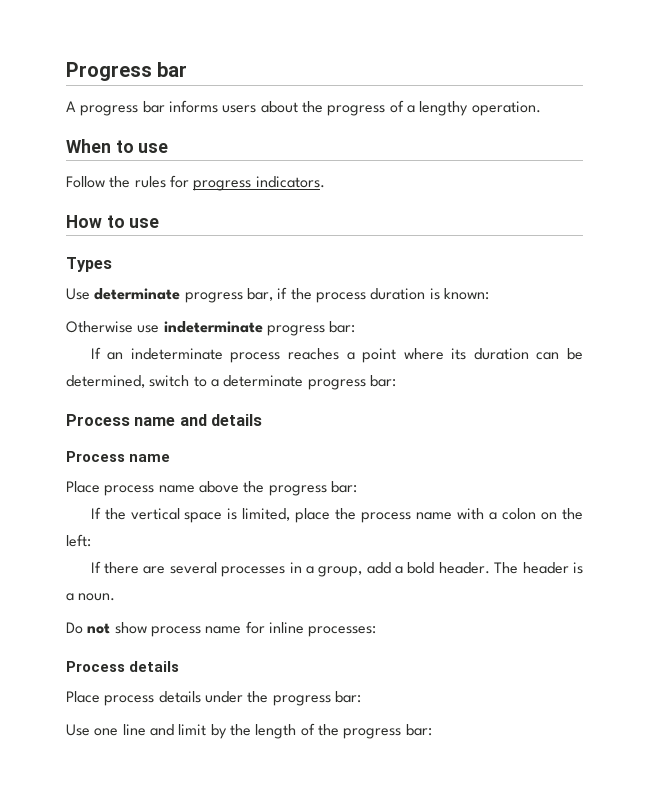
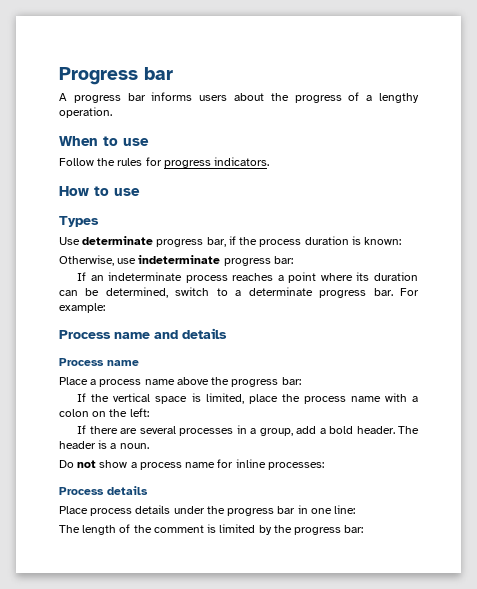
[66,321,133,333] Otherwise -> [59,255,114,266] Otherwise,
[369,375,396,387] bar: -> [373,288,419,296] [59,303,105,313] bar. For example:
(100, 487) none -> [90,379,97,385] a
(147, 628) none -> [130,462,137,468] a
[334,691,361,703] [66,723,315,739] bar: // Use one line and limit by the length of -> [277,505,356,514] [59,524,272,535] bar in one line: // The length of the comment is limited by

